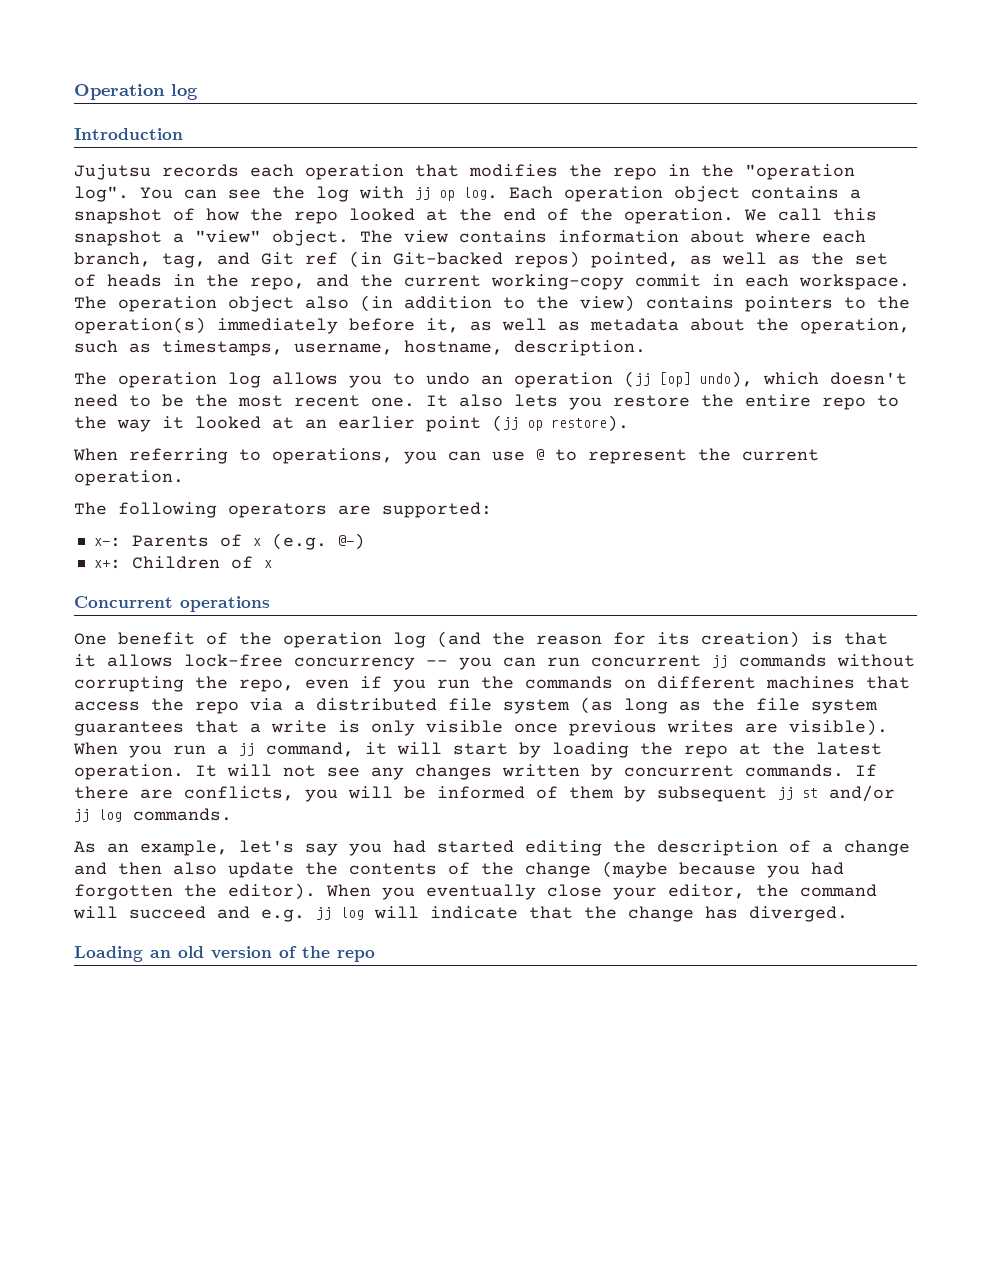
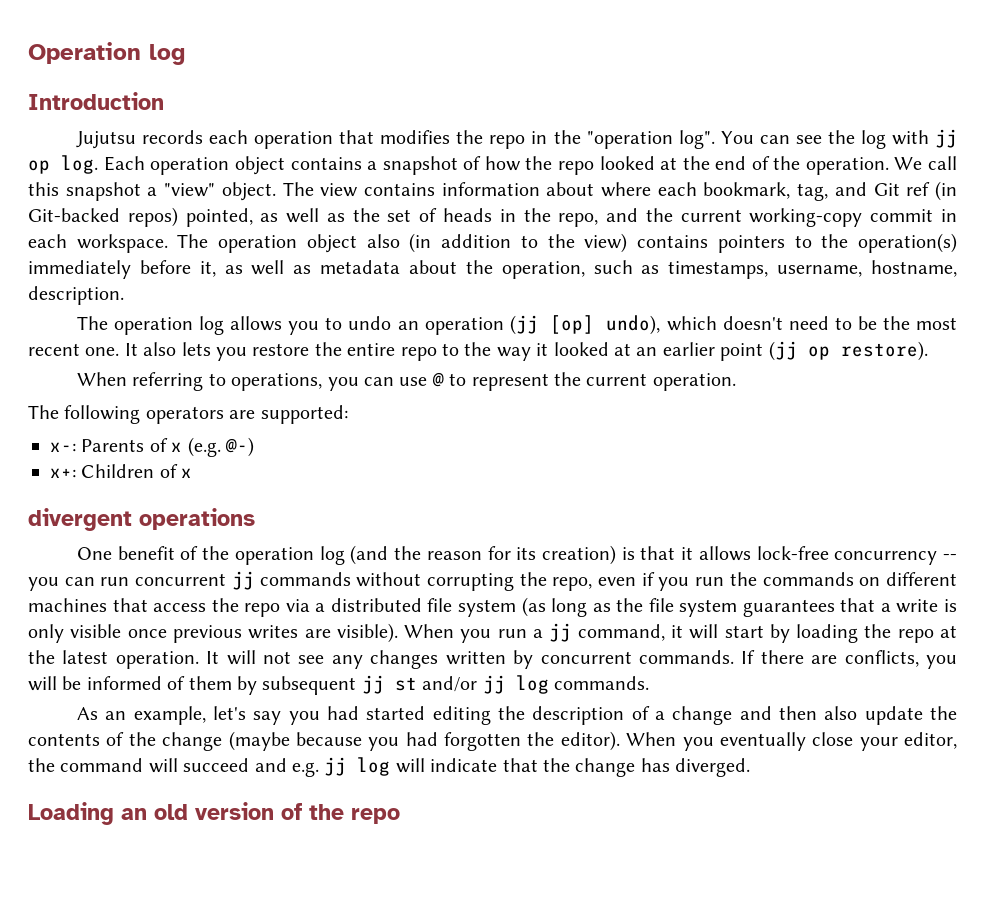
[74,252,151,267] branch, -> [703,182,791,199] bookmark,
[74,596,173,608] Concurrent -> [28,508,132,531] divergent

